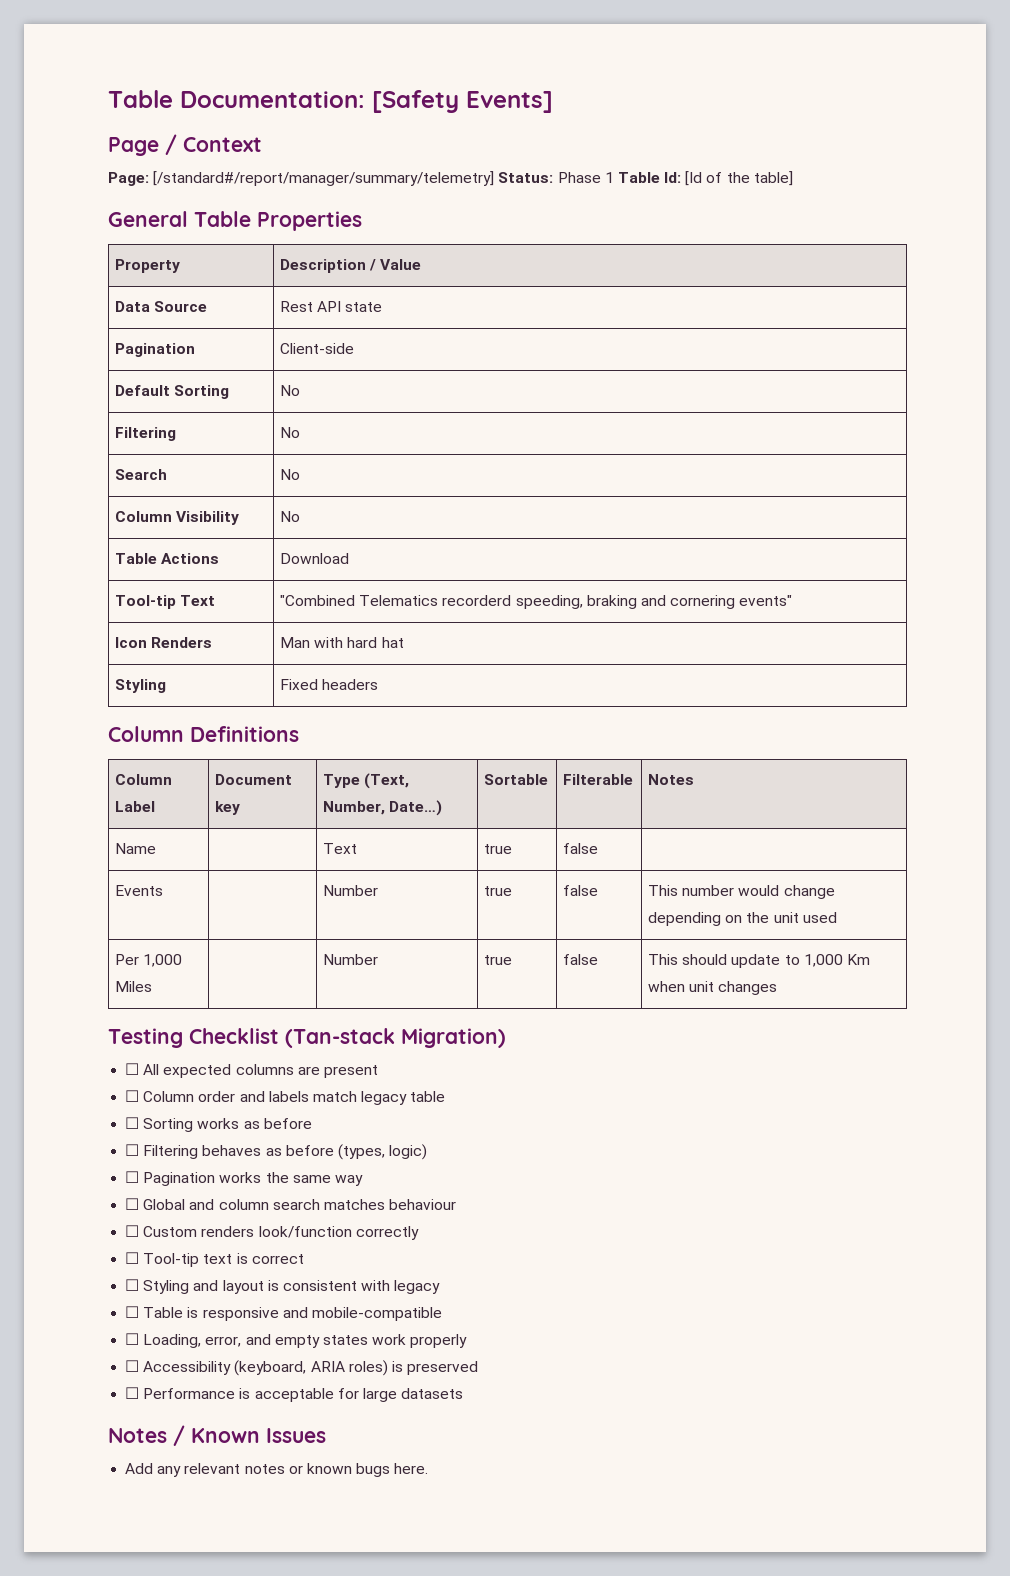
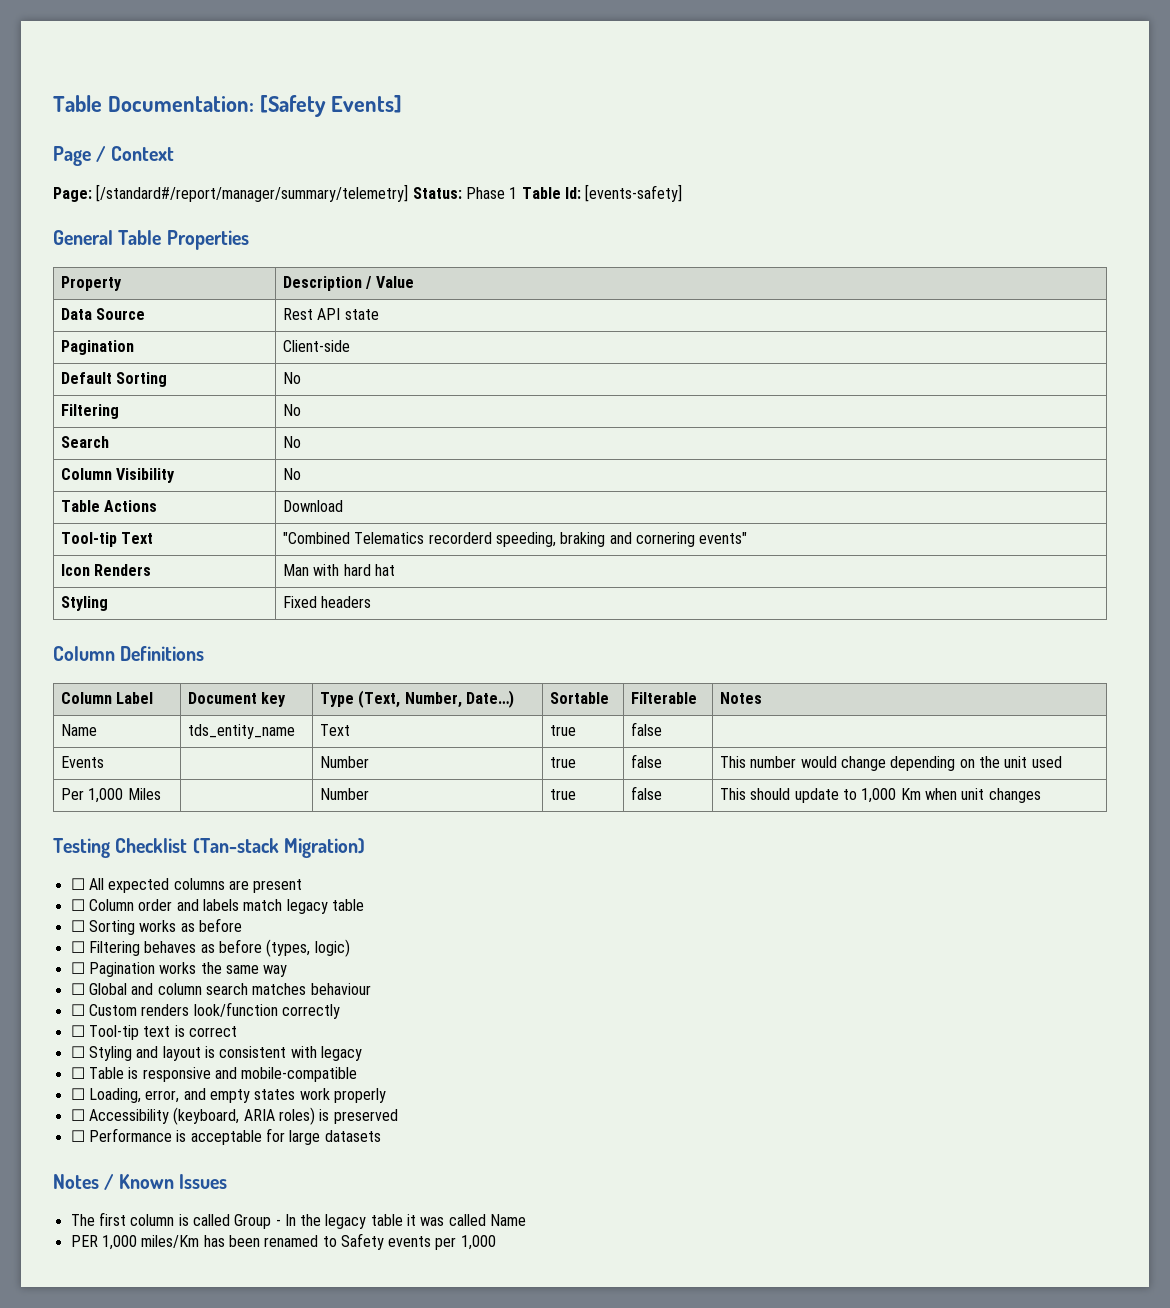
[685,171,793,186] [Id of the table] -> [585,184,683,202] [events-safety]
(157, 848) none -> [187,724,295,739] tds_entity_name
[125,1463,429,1477] Add any relevant notes or known bugs here. -> [70,1212,527,1229] [70,1233,496,1250] The first column is called Group - In the legacy table it was called Name // PER 1,000 miles/Km has been renamed to Safety events per 1,000

